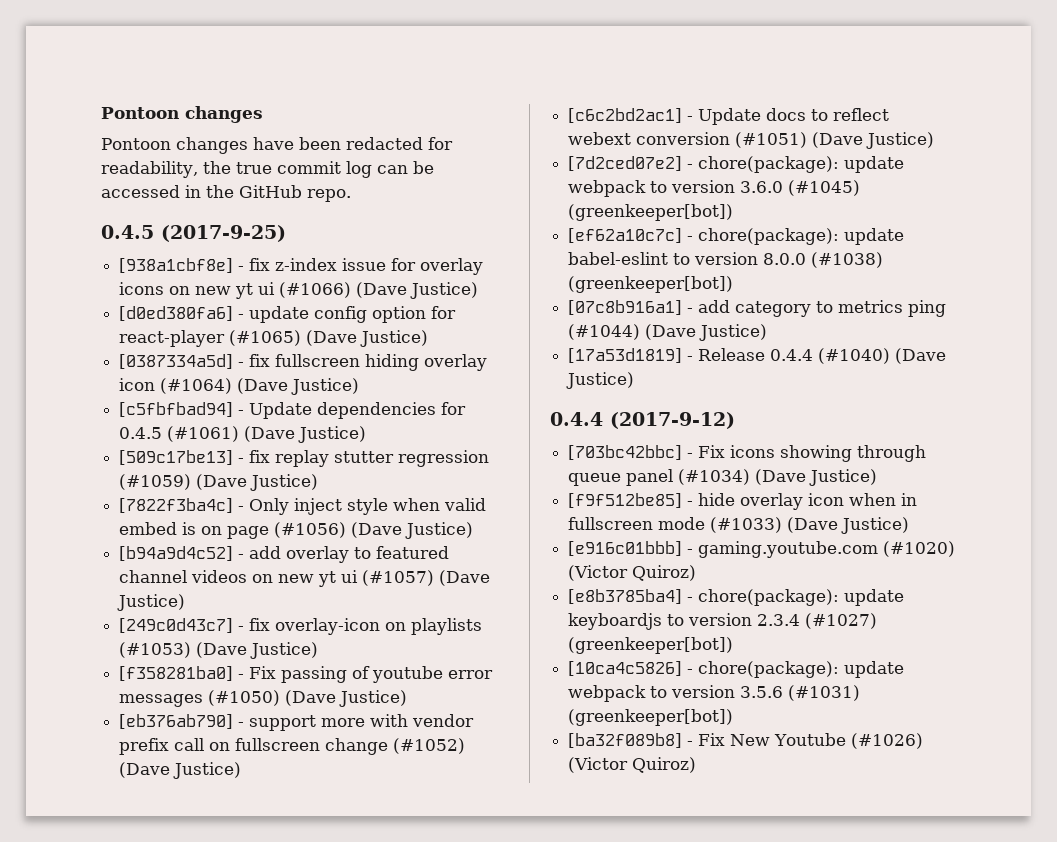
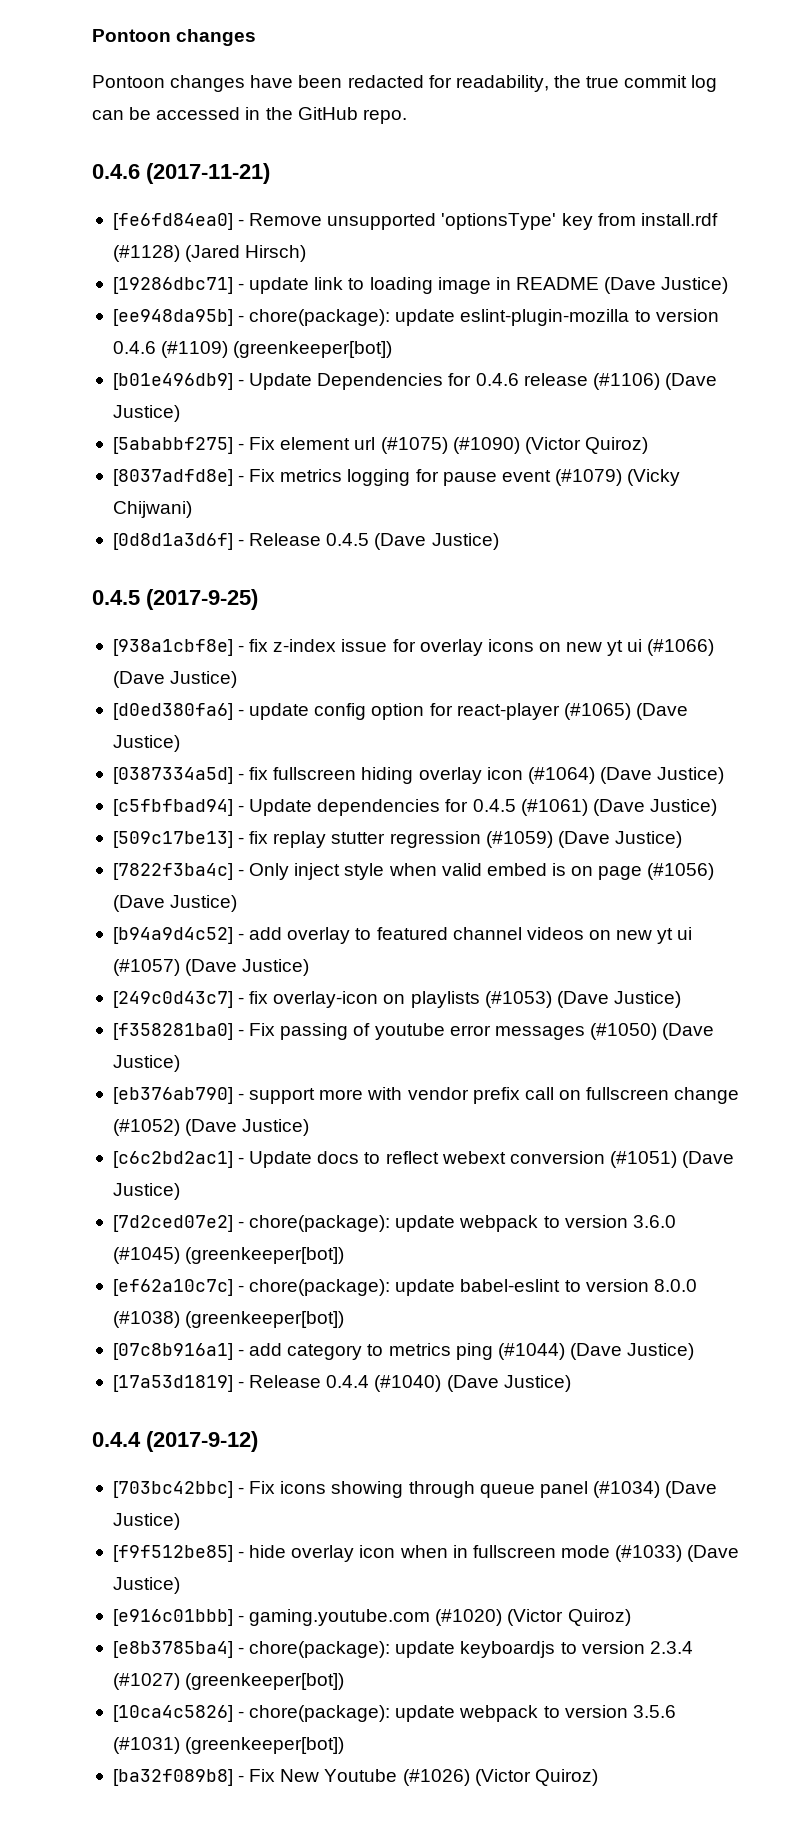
(351, 195) none -> [92,163,270,184] [112,213,718,230] [112,245,307,262] [112,277,729,294] [112,309,719,326] [112,341,393,358] [112,373,717,390] [112,405,180,422] [112,437,648,454] [112,469,681,486] [112,501,192,518] [112,533,499,550] // 0.4.6 (2017-11-21) // [fe6fd84ea0] - Remove unsupported 'optionsType' key from install.rdf (#1128) (Jared Hirsch) // [19286dbc71] - update link to loading image in README (Dave Justice) // [ee948da95b] - chore(package): update eslint-plugin-mozilla to version 0.4.6 (#1109) (greenkeeper[bot]) // [b01e496db9] - Update Dependencies for 0.4.6 release (#1106) (Dave Justice) // [5ababbf275] - Fix element url (#1075) (#1090) (Victor Quiroz) // [8037adfd8e] - Fix metrics logging for pause event (#1079) (Vicky Chijwani) // [0d8d1a3d6f] - Release 0.4.5 (Dave Justice)

